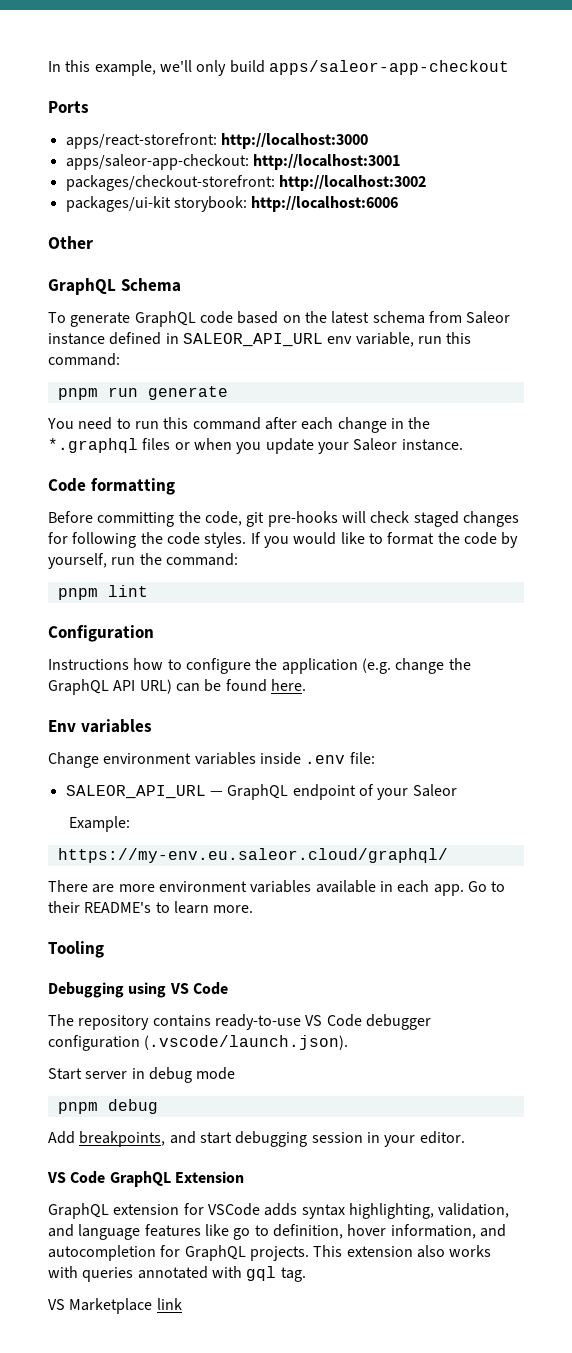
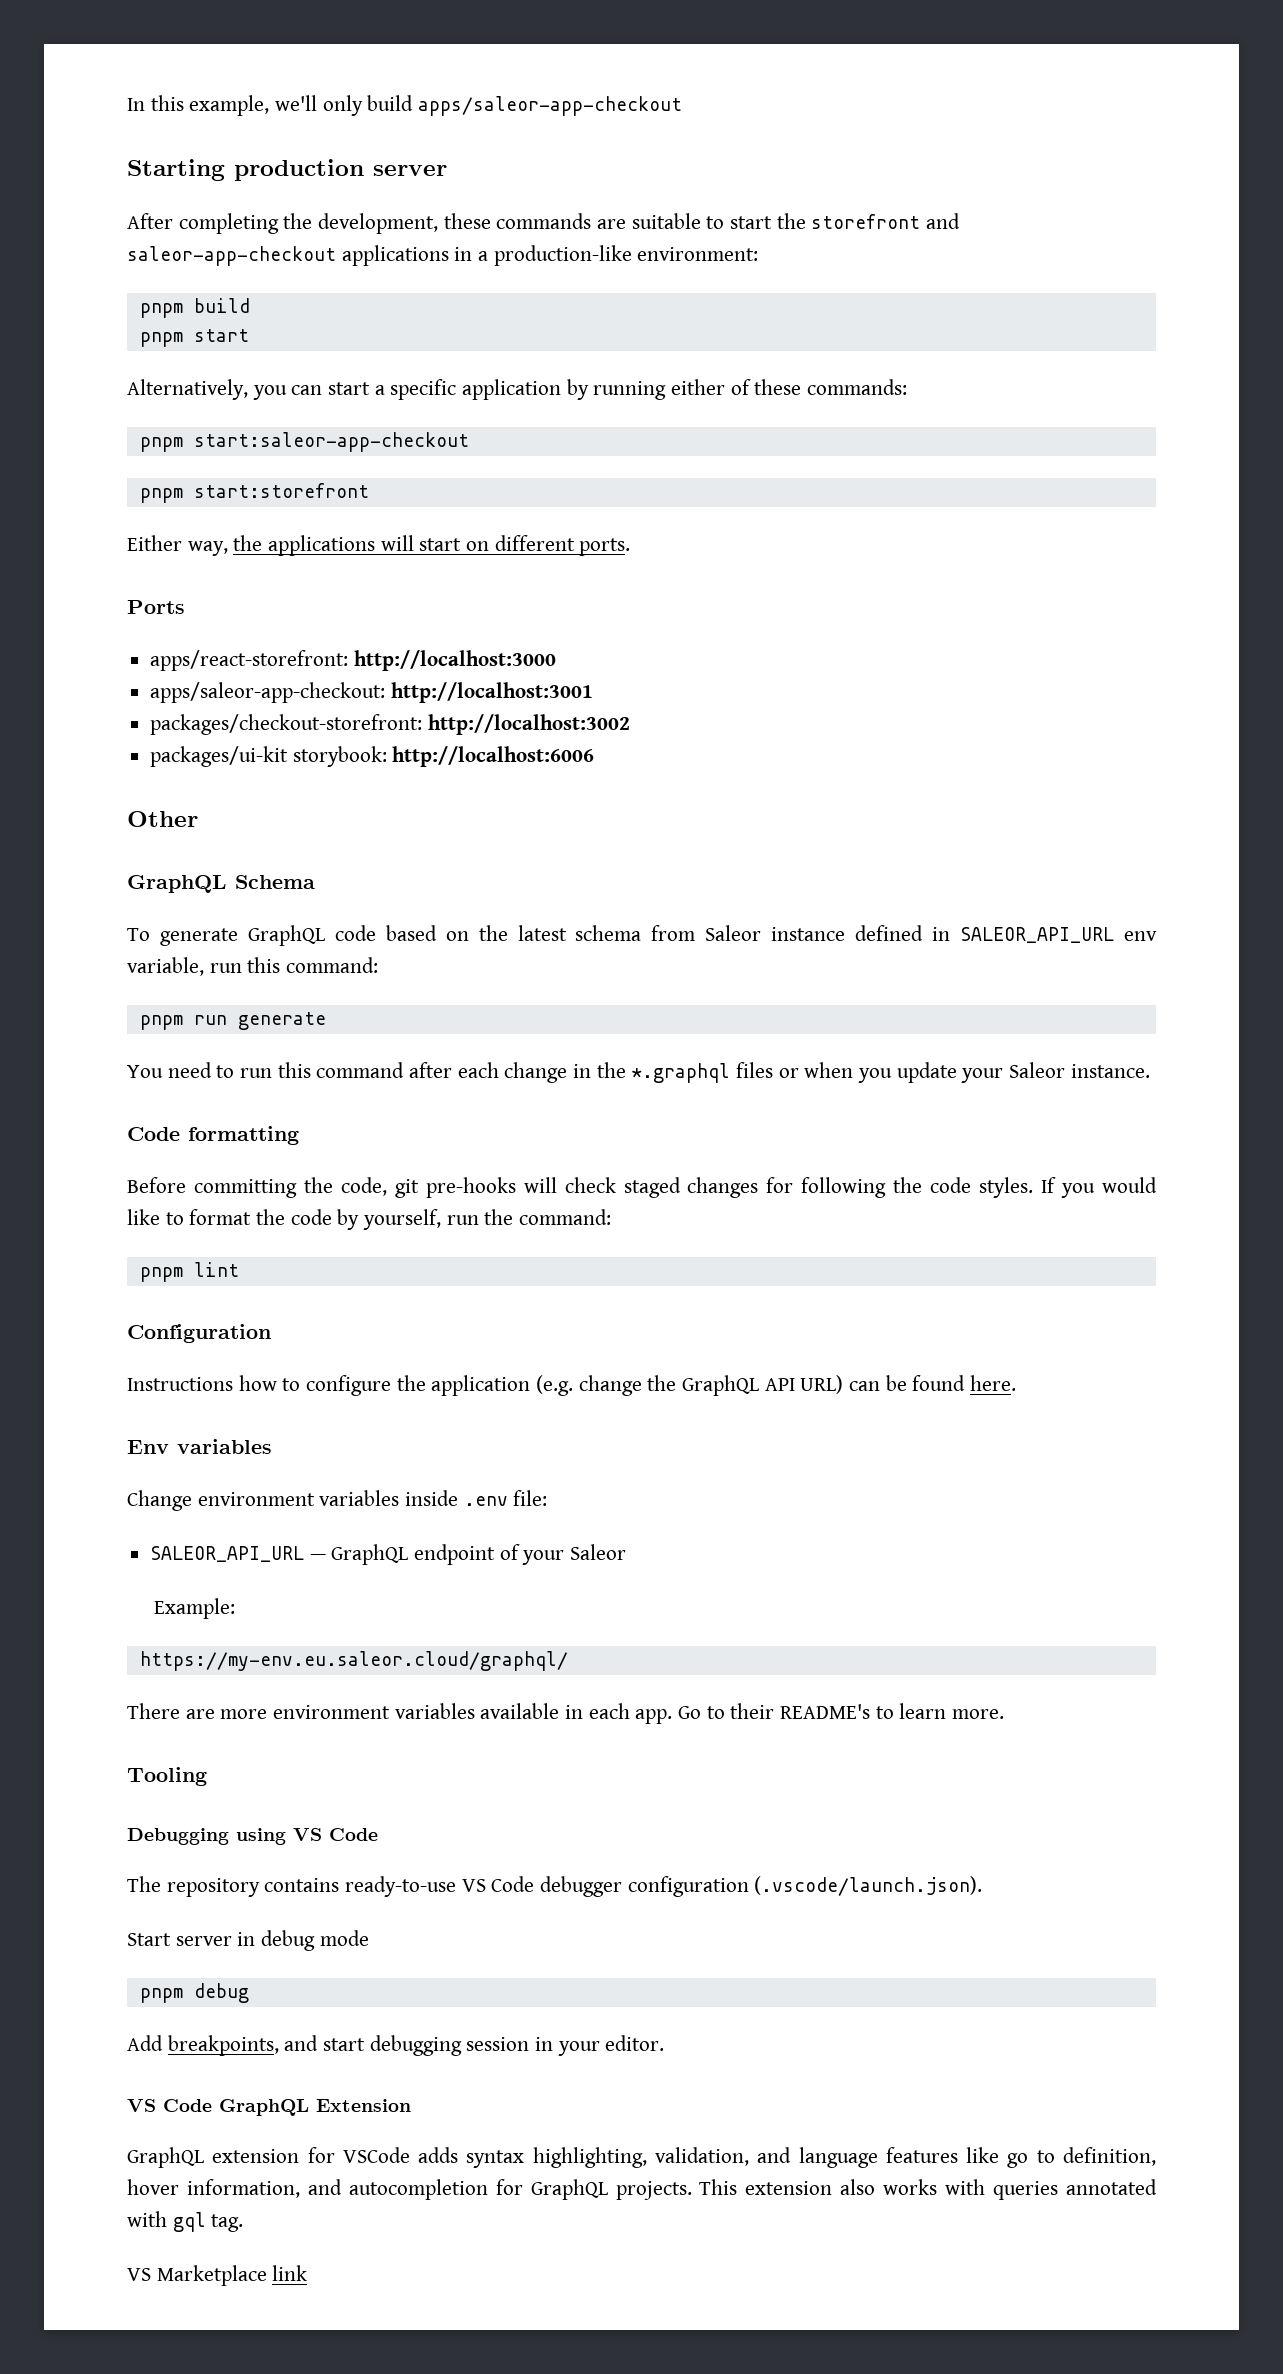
(509, 67) none -> [127,159,447,181] [127,213,961,234] [127,245,759,266] [139,298,250,318] [139,329,249,347] [127,379,908,400] [139,432,469,452] [139,483,369,503] [127,535,631,556] // Starting production server // After completing the development, these commands are suitable to start the storefront and saleor-app-checkout applications in a production-like environment: // pnpm build // pnpm start // Alternatively, you can start a specific application by running either of these commands: // pnpm start:saleor-app-checkout // pnpm start:storefront // Either way, the applications will start on different ports.

